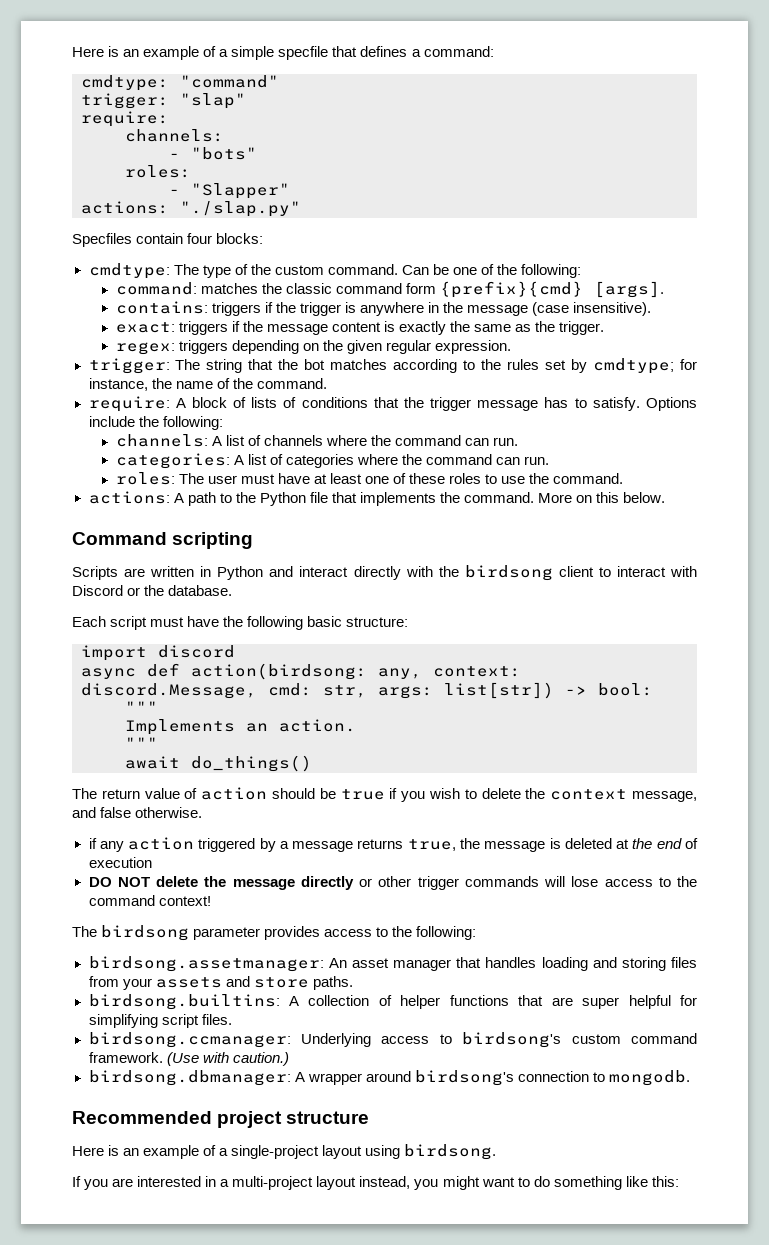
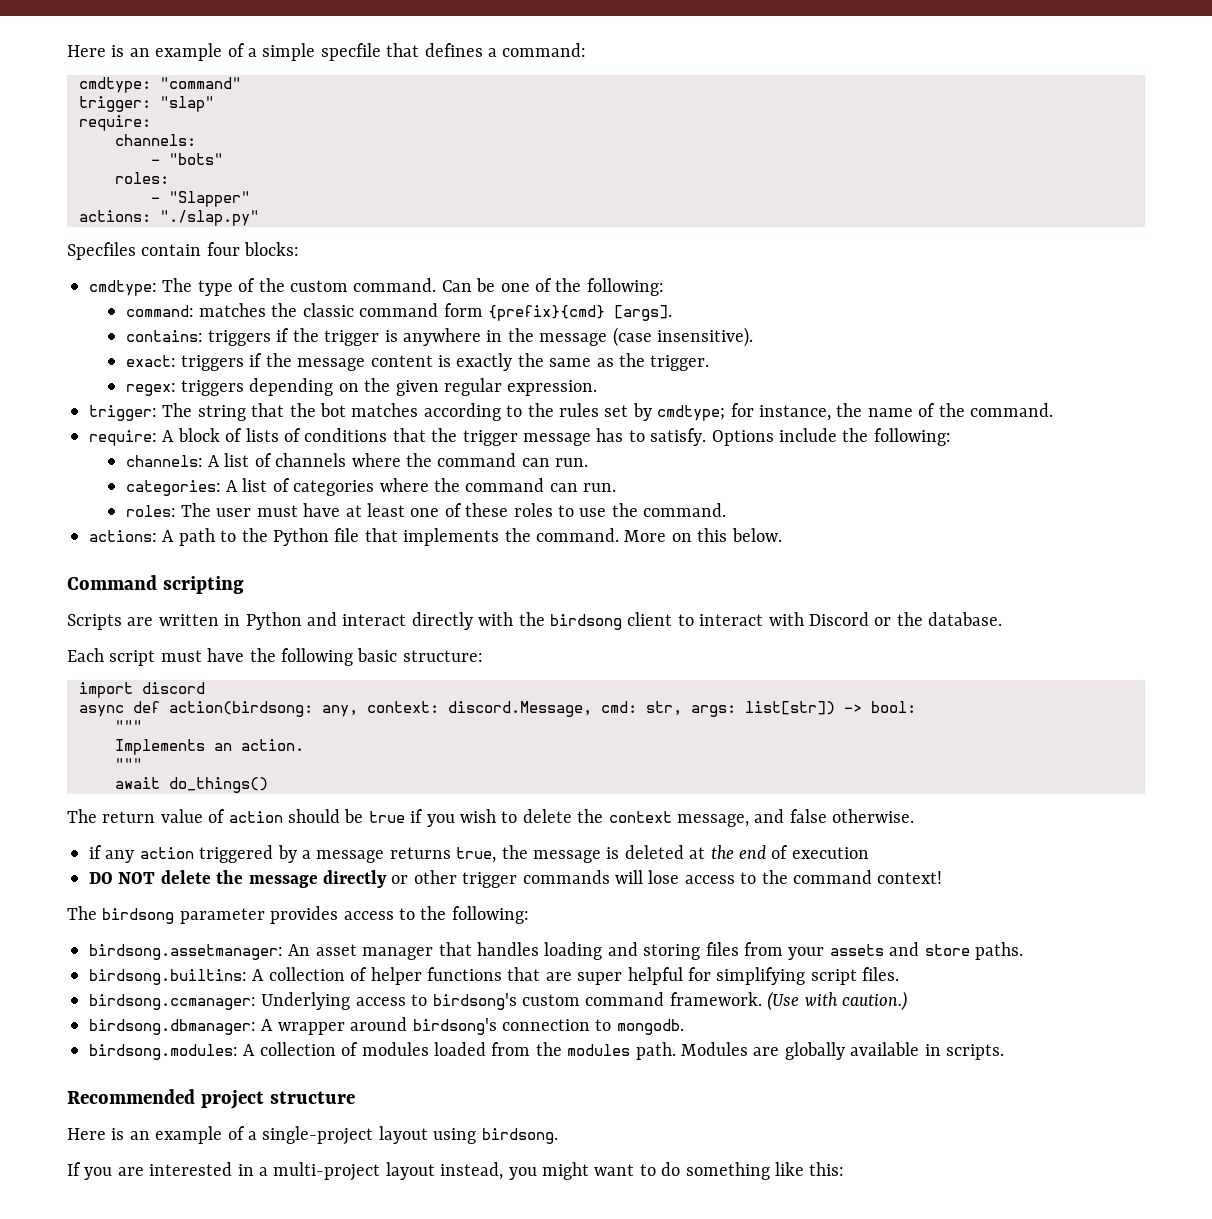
(690, 1078) none -> [89,1042,1004,1060] // birdsong.modules: A collection of modules loaded from the modules path. Modules are globally available in scripts.

